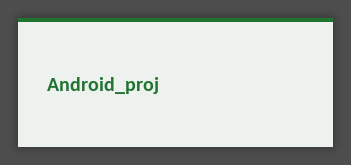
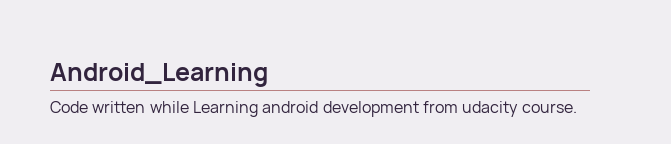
[47,77,159,94] Android_proj -> [50,63,268,87] [50,101,577,117] Android_Learning // Code written while Learning android development from udacity course.

